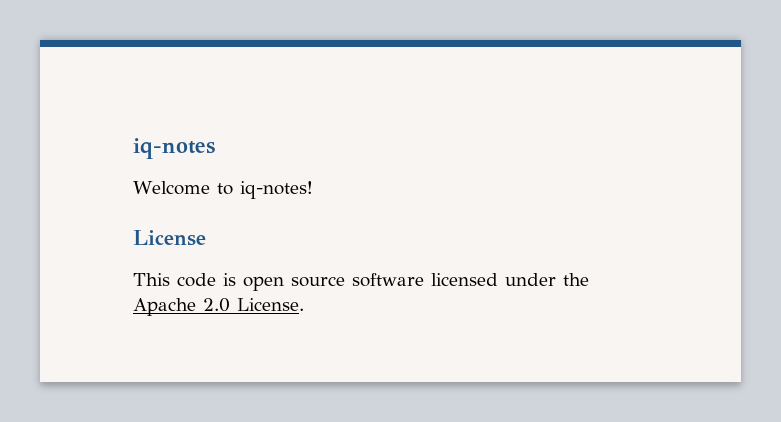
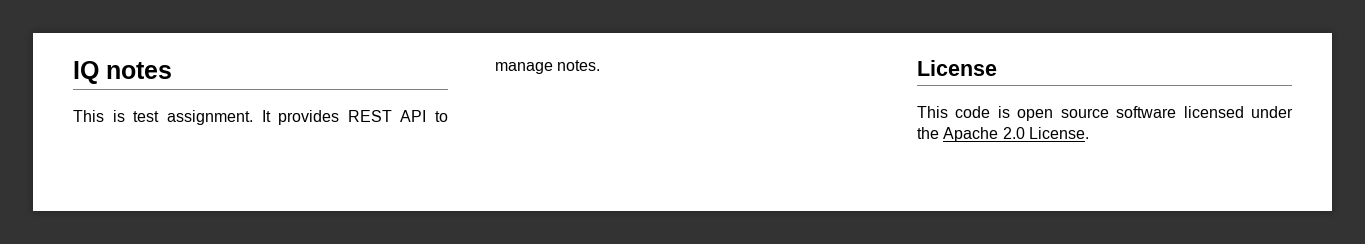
[133,138,215,159] [133,181,313,199] iq-notes // Welcome to iq-notes! -> [73,61,172,84] [73,110,448,125] [495,60,601,74] IQ notes // This is test assignment. It provides REST API to manage notes.

